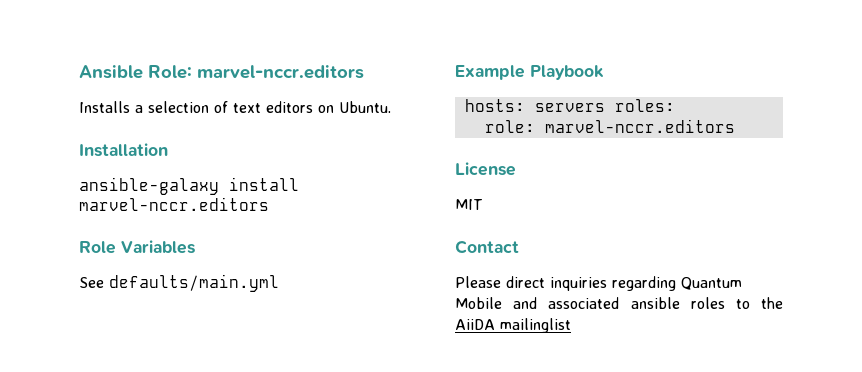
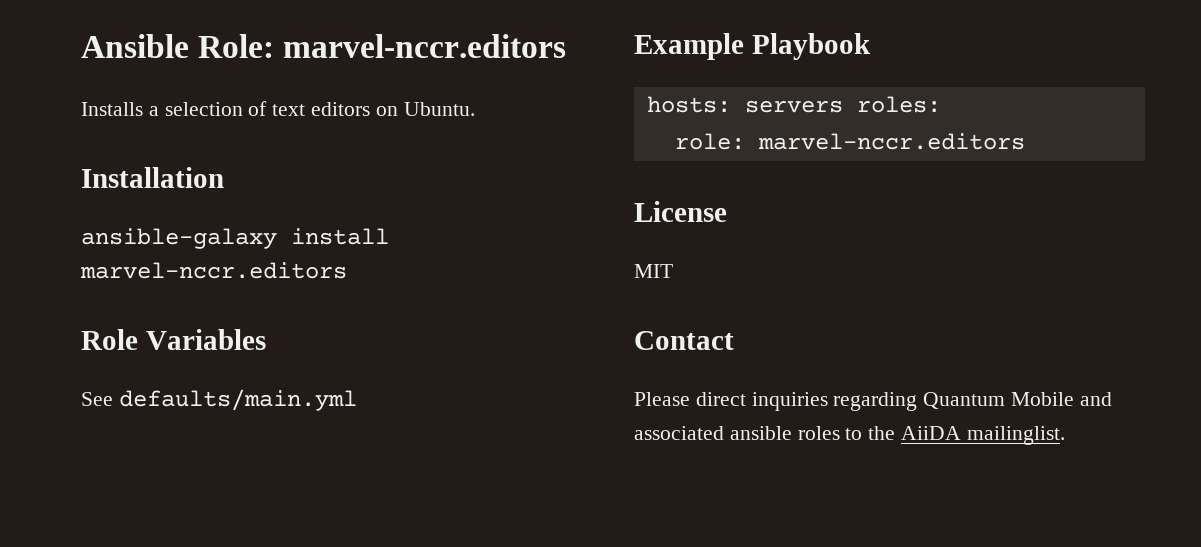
[500,318,571,333] mailinglist -> [966,426,1065,445] mailinglist.

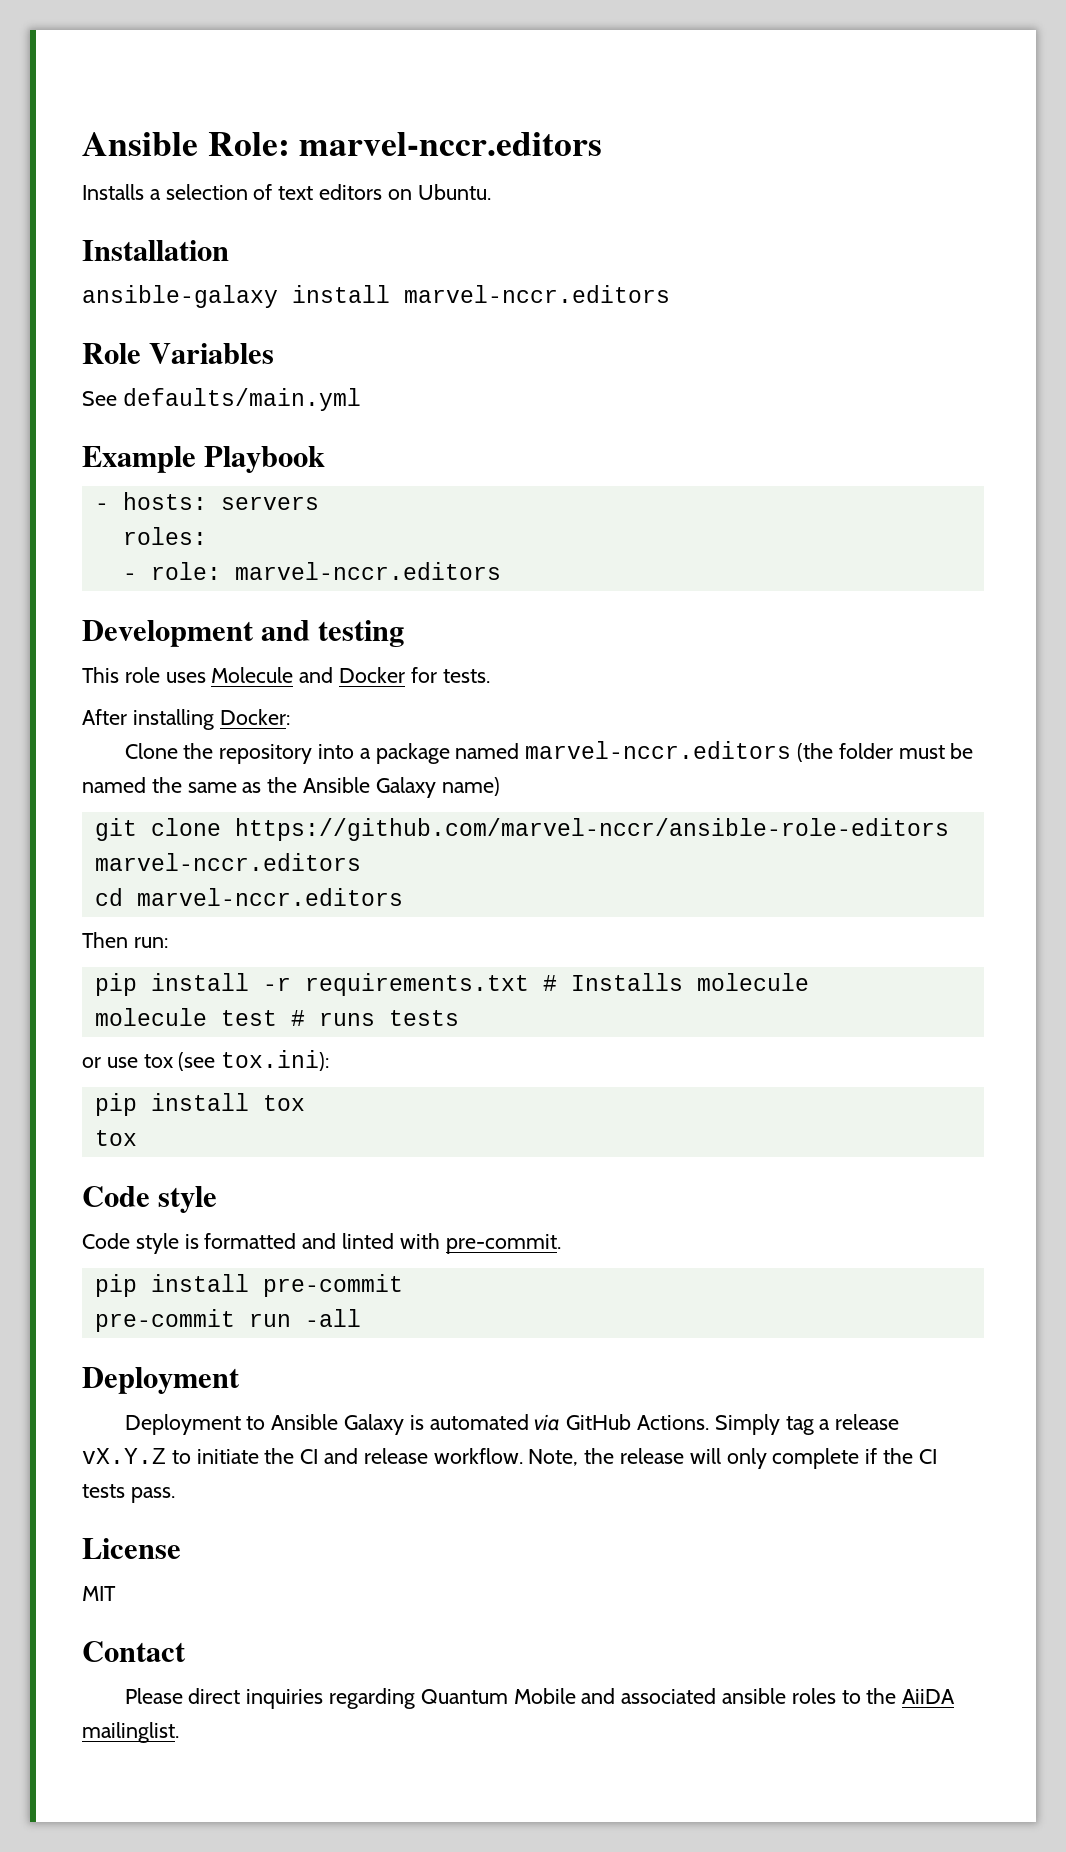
(871, 46) none -> [94,503,109,510] -
(843, 106) none -> (319, 503) //
(941, 104) none -> [122,573,137,580] -
(1025, 141) none -> [82,620,405,647] [82,667,490,683] [82,709,290,730] [124,741,974,764] [82,777,500,798] [94,818,949,841] [94,853,361,871] [94,888,403,906] [82,932,168,948] [94,973,809,996] [94,1008,459,1026] [82,1050,330,1071] [94,1093,305,1116] [94,1130,137,1146] [82,1186,218,1213] [82,1233,561,1254] [94,1274,403,1297] [94,1309,361,1332] [82,1367,240,1394] [124,1414,900,1435] [82,1448,937,1469] [82,1484,175,1503] // Development and testing // This role uses Molecule and Docker for tests. // After installing Docker: // Clone the repository into a package named marvel-nccr.editors (the folder must be named the same as the Ansible Galaxy name) // git clone https://github.com/marvel-nccr/ansible-role-editors marvel-nccr.editors // cd marvel-nccr.editors // Then run: // pip install -r requirements.txt # Installs molecule // molecule test # runs tests // or use tox (see tox.ini): // pip install tox // tox // Code style // Code style is formatted and linted with pre-commit. // pip install pre-commit // pre-commit run -all // Deployment // Deployment to Ansible Galaxy is automated via GitHub Actions. Simply tag a release vX.Y.Z to initiate the CI and release workflow. Note, the release will only complete if the CI tests pass.

